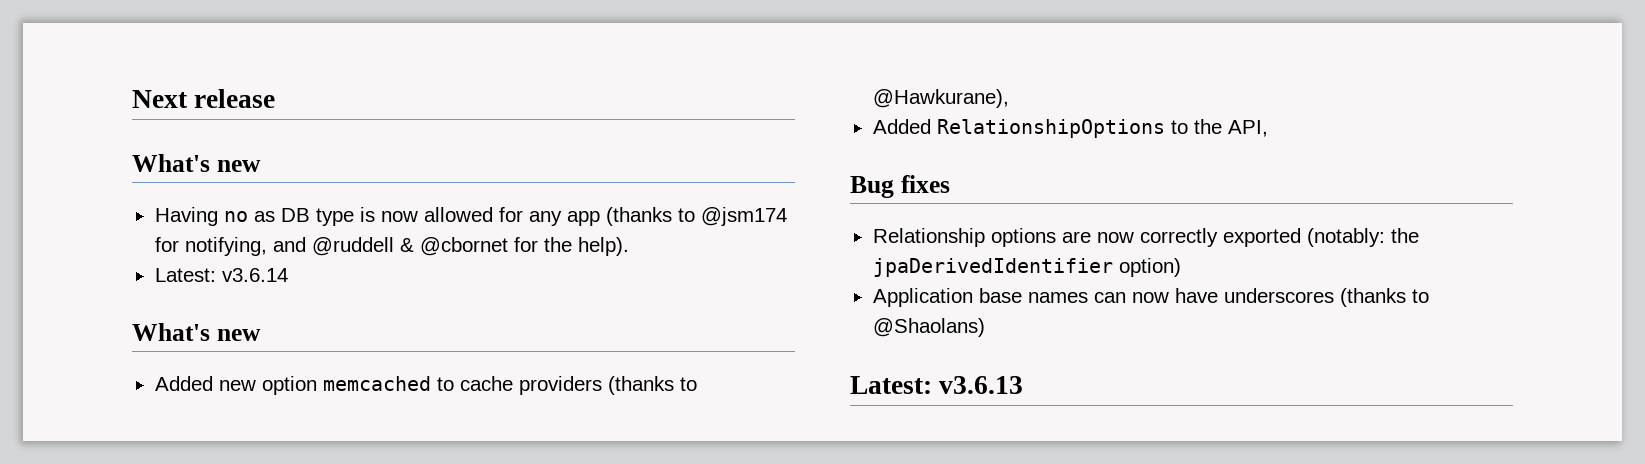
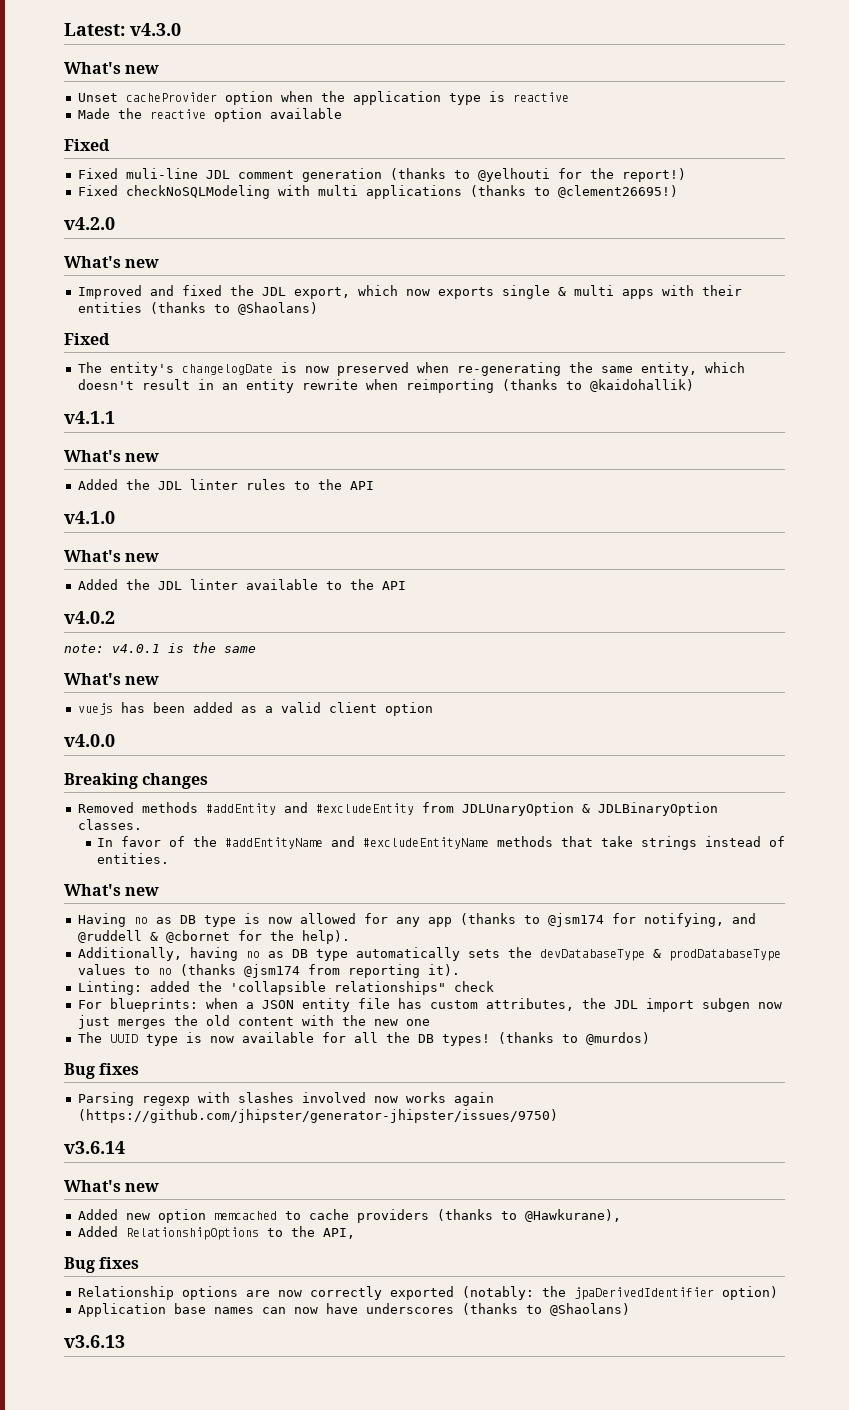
[132,89,276,108] Next release -> [64,23,181,36] [64,62,160,74] [77,91,569,105] [77,108,342,122] [64,139,110,151] [77,168,686,182] [77,185,678,199] [64,217,115,230] [64,256,160,268] [77,285,742,299] [77,302,318,315] [64,333,110,345] [77,362,745,376] [77,379,694,393] [64,411,115,424] [64,450,160,462] [77,479,374,490] [64,511,115,524] [64,550,160,562] [77,579,406,590] [64,611,115,624] [64,642,256,653] [64,673,160,685] [77,702,433,716] [64,734,115,747] [64,773,209,789] [77,802,718,816] [77,819,142,830] [96,836,785,850] [96,853,169,864] Latest: v4.3.0 // What's new // Unset cacheProvider option when the application type is reactive // Made the reactive option available // Fixed // Fixed muli-line JDL comment generation (thanks to @yelhouti for the report!) // Fixed checkNoSQLModeling with multi applications (thanks to @clement26695!) // v4.2.0 // What's new // Improved and fixed the JDL export, which now exports single & multi apps with their entities (thanks to @Shaolans) // Fixed // The entity's changelogDate is now preserved when re-generating the same entity, which doesn't result in an entity rewrite when reimporting (thanks to @kaidohallik) // v4.1.1 // What's new // Added the JDL linter rules to the API // v4.1.0 // What's new // Added the JDL linter available to the API // v4.0.2 // note: v4.0.1 is the same // What's new // vuejs has been added as a valid client option // v4.0.0 // Breaking changes // Removed methods #addEntity and #excludeEntity from JDLUnaryOption & JDLBinaryOption classes. // In favor of the #addEntityName and #excludeEntityName methods that take strings instead of entities.
[154,268,216,282] Latest: -> [77,947,781,961] [77,964,460,978] [77,981,494,995] [77,998,782,1012] [77,1015,430,1029] [77,1032,650,1046] [64,1063,140,1079] [77,1092,494,1106] [77,1109,558,1123] Additionally, having no as DB type automatically sets the devDatabaseType & prodDatabaseType values to no (thanks @jsm174 from reporting it). // Linting: added the 'collapsible relationships" check // For blueprints: when a JSON entity file has custom attributes, the JDL import subgen now just merges the old content with the new one // The UUID type is now available for all the DB types! (thanks to @murdos) // Bug fixes // Parsing regexp with slashes involved now works again (https://github.com/jhipster/generator-jhipster/issues/9750) //
[850,376,932,394] Latest: -> (630, 1309) none

